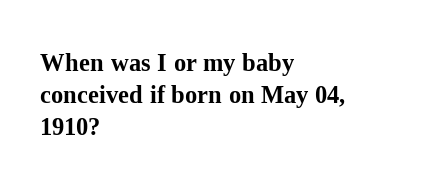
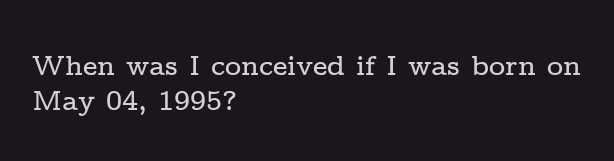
[173,53,296,76] [40,85,166,103] or my baby conceived if -> [211,56,460,75] conceived if I was
[40,118,100,135] 1910? -> [158,91,237,110] 1995?

